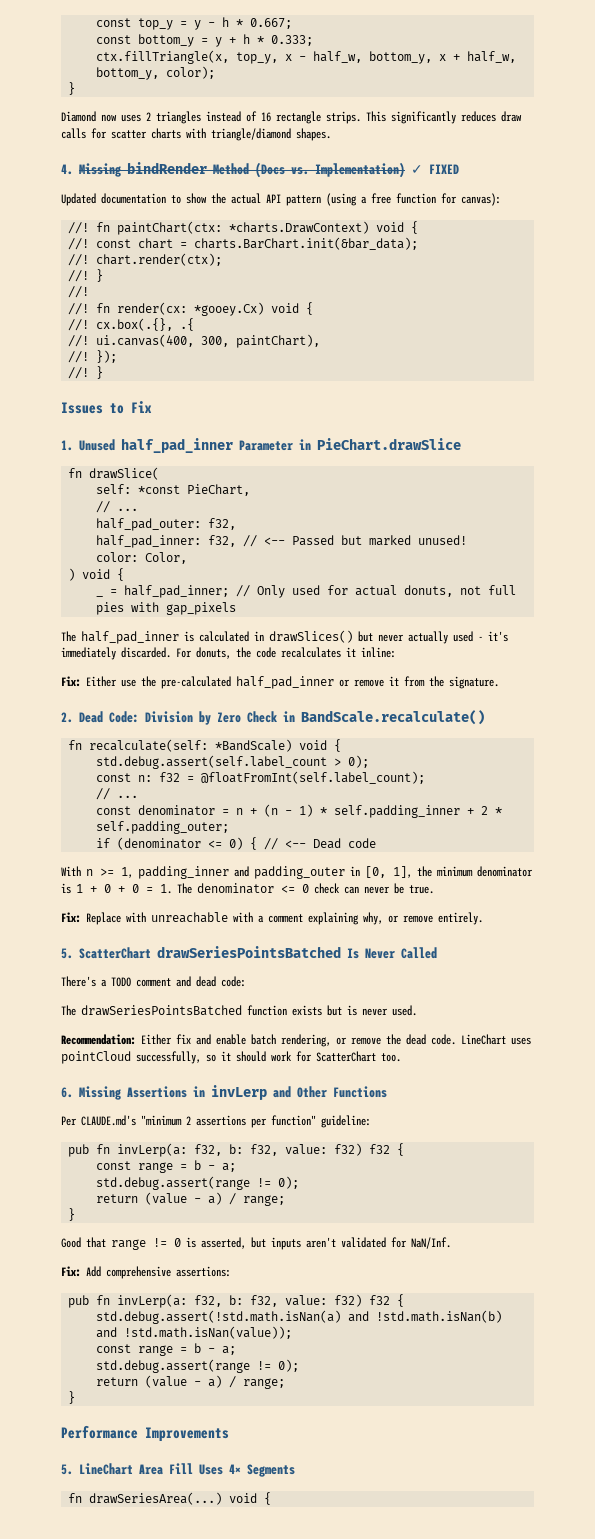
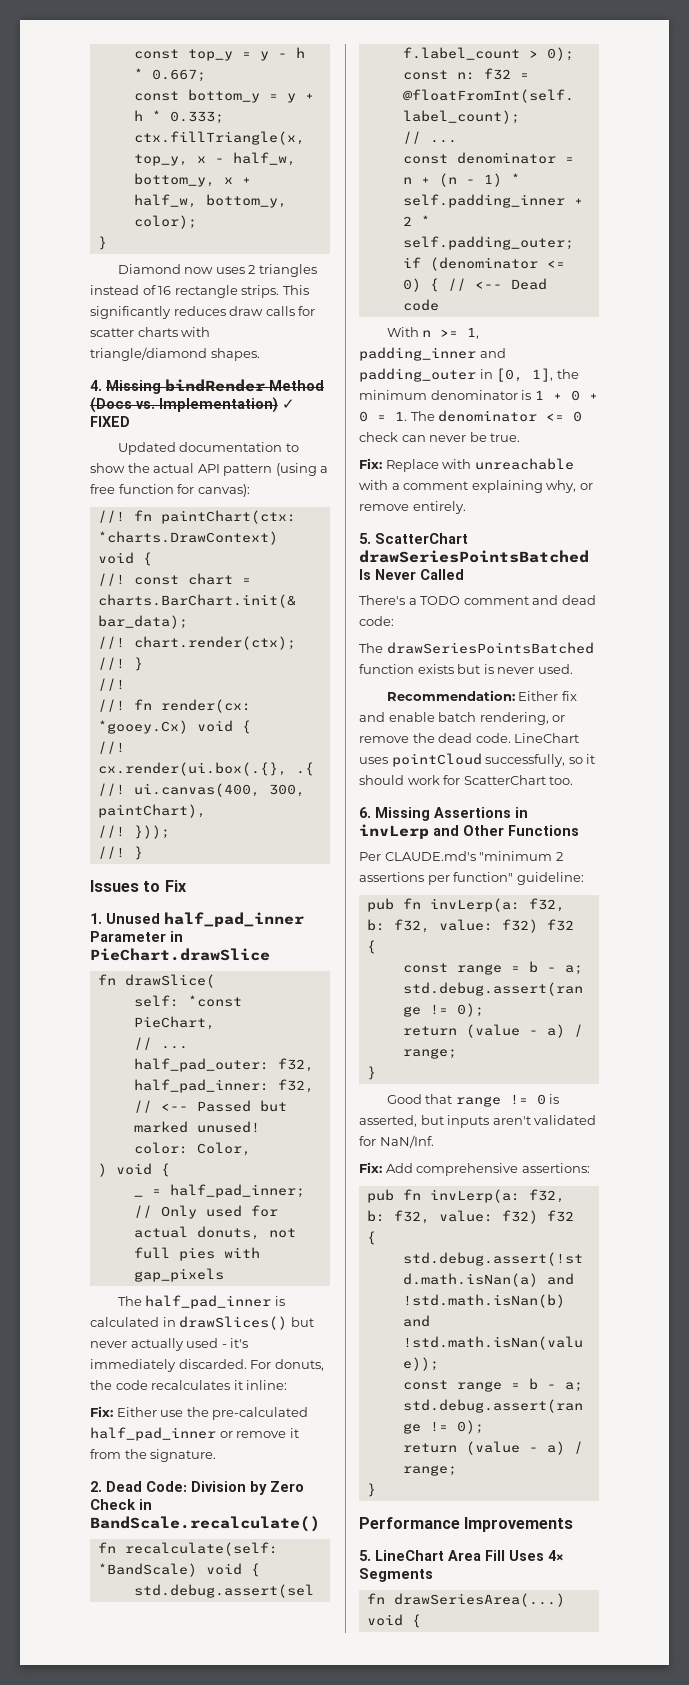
[96,318,174,331] cx.box(.{}, -> [97,762,287,776] cx.render(ui.box(.{},
[96,350,118,363] }); -> [133,825,170,839] }));

